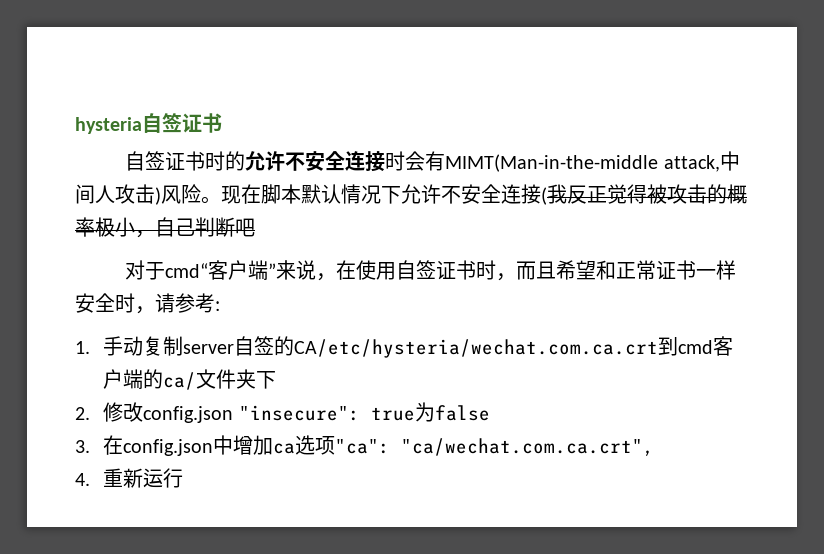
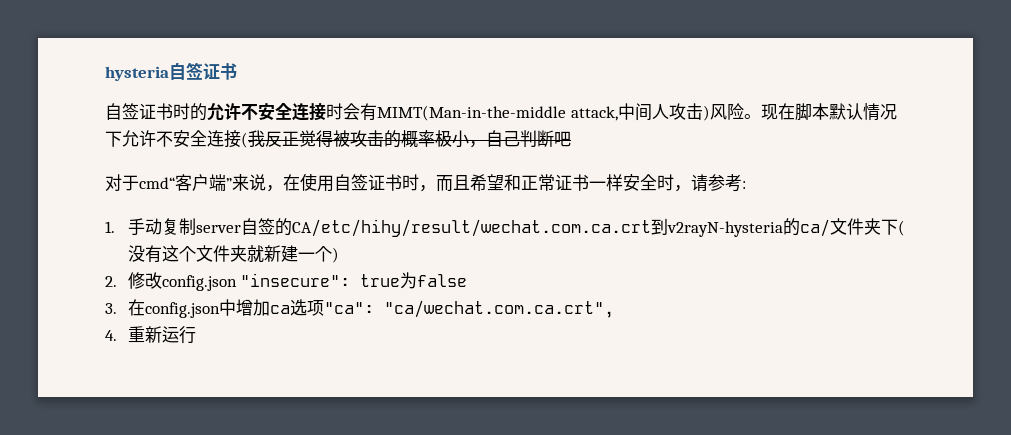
[294,336,734,358] [103,369,144,389] CA/etc/hysteria/wechat.com.ca.crt到cmd客户端 -> [291,218,783,237] CA/etc/hihy/result/wechat.com.ca.crt到v2rayN-hysteria
(277, 380) none -> [897,220,905,236] [127,245,339,263] (没有这个文件夹就新建一个)

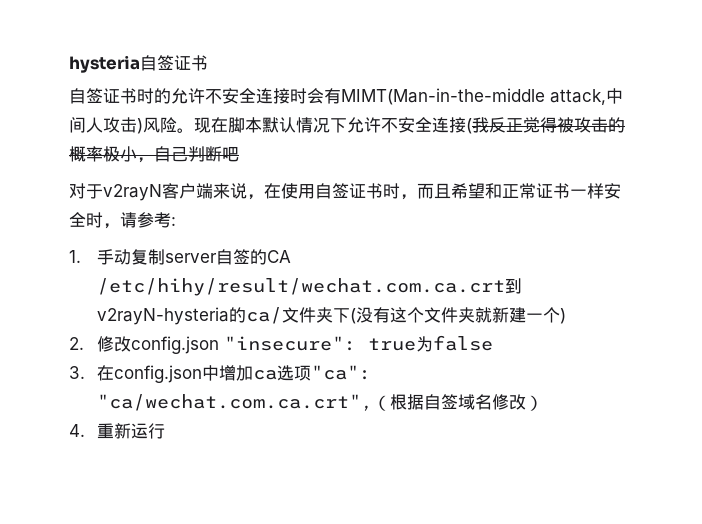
[139,174,232,191] cmd“客户端” -> [103,183,213,201] v2rayN客户端
[291,219,651,237] CA/etc/hihy/result/wechat.com.ca.crt -> [267,250,292,263] [97,278,506,296] CA /etc/hihy/result/wechat.com.ca.crt
(614, 309) none -> [373,394,544,411] （根据自签域名修改）

